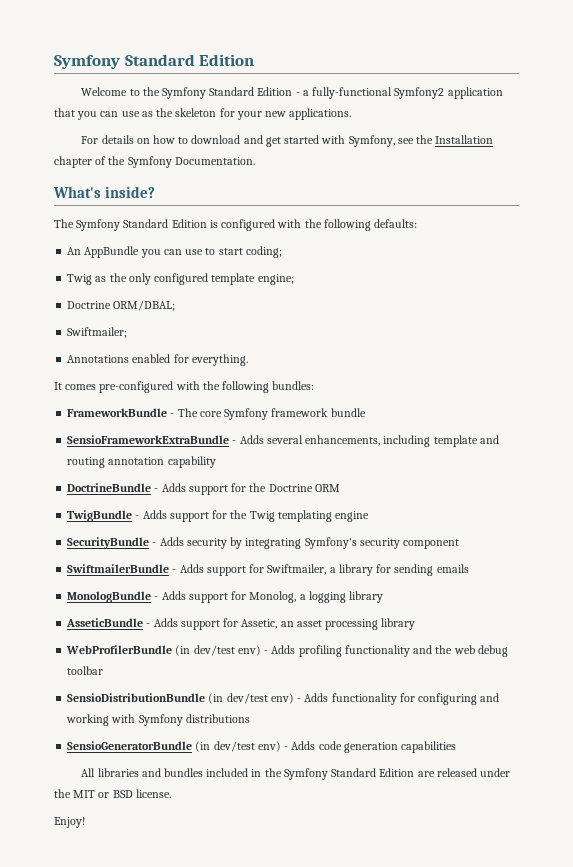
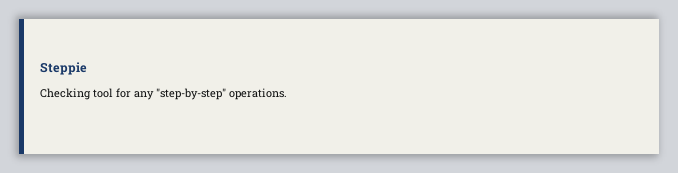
[54,54,255,69] [81,87,503,99] [54,108,352,120] [81,135,494,147] [54,156,255,168] [53,186,156,198] [54,219,418,231] [67,246,282,258] [67,273,294,285] [67,300,176,311] [67,327,128,338] [67,354,248,366] [54,381,315,393] [67,408,366,420] [67,435,499,447] [67,456,216,468] [67,483,340,495] [67,510,370,522] [67,537,460,549] [67,564,469,576] [67,591,384,603] [66,618,416,630] [66,645,508,657] [67,666,104,675] [67,693,500,705] [66,714,250,726] [67,741,457,753] [81,768,511,780] [54,789,171,798] [54,817,85,828] Symfony Standard Edition // Welcome to the Symfony Standard Edition - a fully-functional Symfony2 application that you can use as the skeleton for your new applications. // For details on how to download and get started with Symfony, see the Installation chapter of the Symfony Documentation. // What's inside? // The Symfony Standard Edition is configured with the following defaults: // An AppBundle you can use to start coding; // Twig as the only configured template engine; // Doctrine ORM/DBAL; // Swiftmailer; // Annotations enabled for everything. // It comes pre-configured with the following bundles: // FrameworkBundle - The core Symfony framework bundle // SensioFrameworkExtraBundle - Adds several enhancements, including template and routing annotation capability // DoctrineBundle - Adds support for the Doctrine ORM // TwigBundle - Adds support for the Twig templating engine // SecurityBundle - Adds security by integrating Symfony's security component // SwiftmailerBundle - Adds support for Swiftmailer, a library for sending emails // MonologBundle - Adds support for Monolog, a logging library // AsseticBundle - Adds support for Assetic, an asset processing library // WebProfilerBundle (in dev/test env) - Adds profiling functionality and the web debug toolbar // SensioDistributionBundle (in dev/test env) - Adds functionality for configuring and working with Symfony distributions // SensioGeneratorBundle (in dev/test env) - Adds code generation capabilities // All libraries and bundles included in the Symfony Standard Edition are released under the MIT or BSD license. // Enjoy! -> [40,62,87,75] [40,88,287,100] Steppie // Checking tool for any "step-by-step" operations.

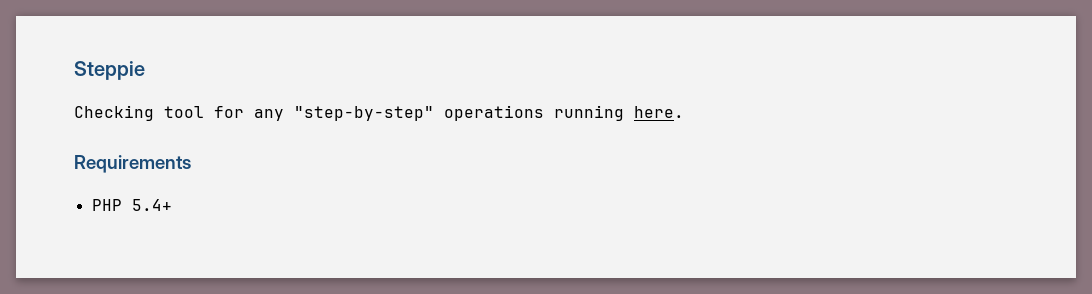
[229,88,287,100] operations. -> [444,105,684,121] [74,155,191,173] [91,199,172,211] operations running here. // Requirements // PHP 5.4+

